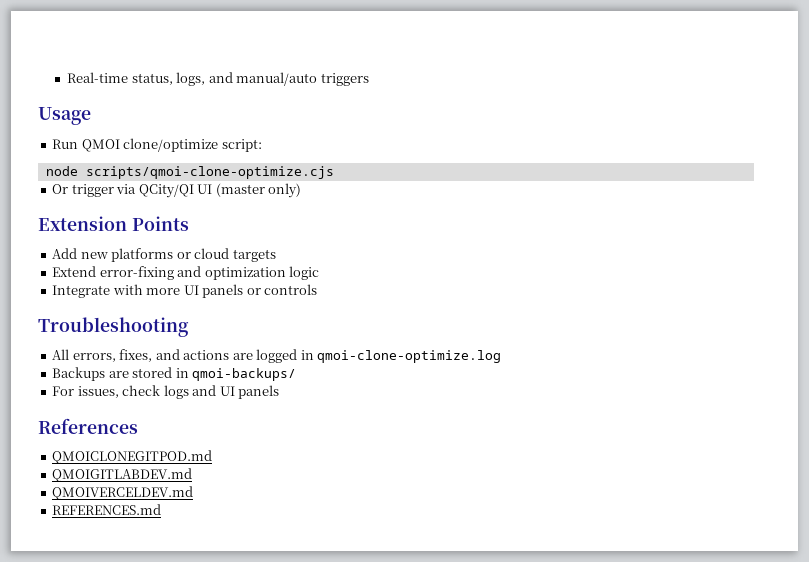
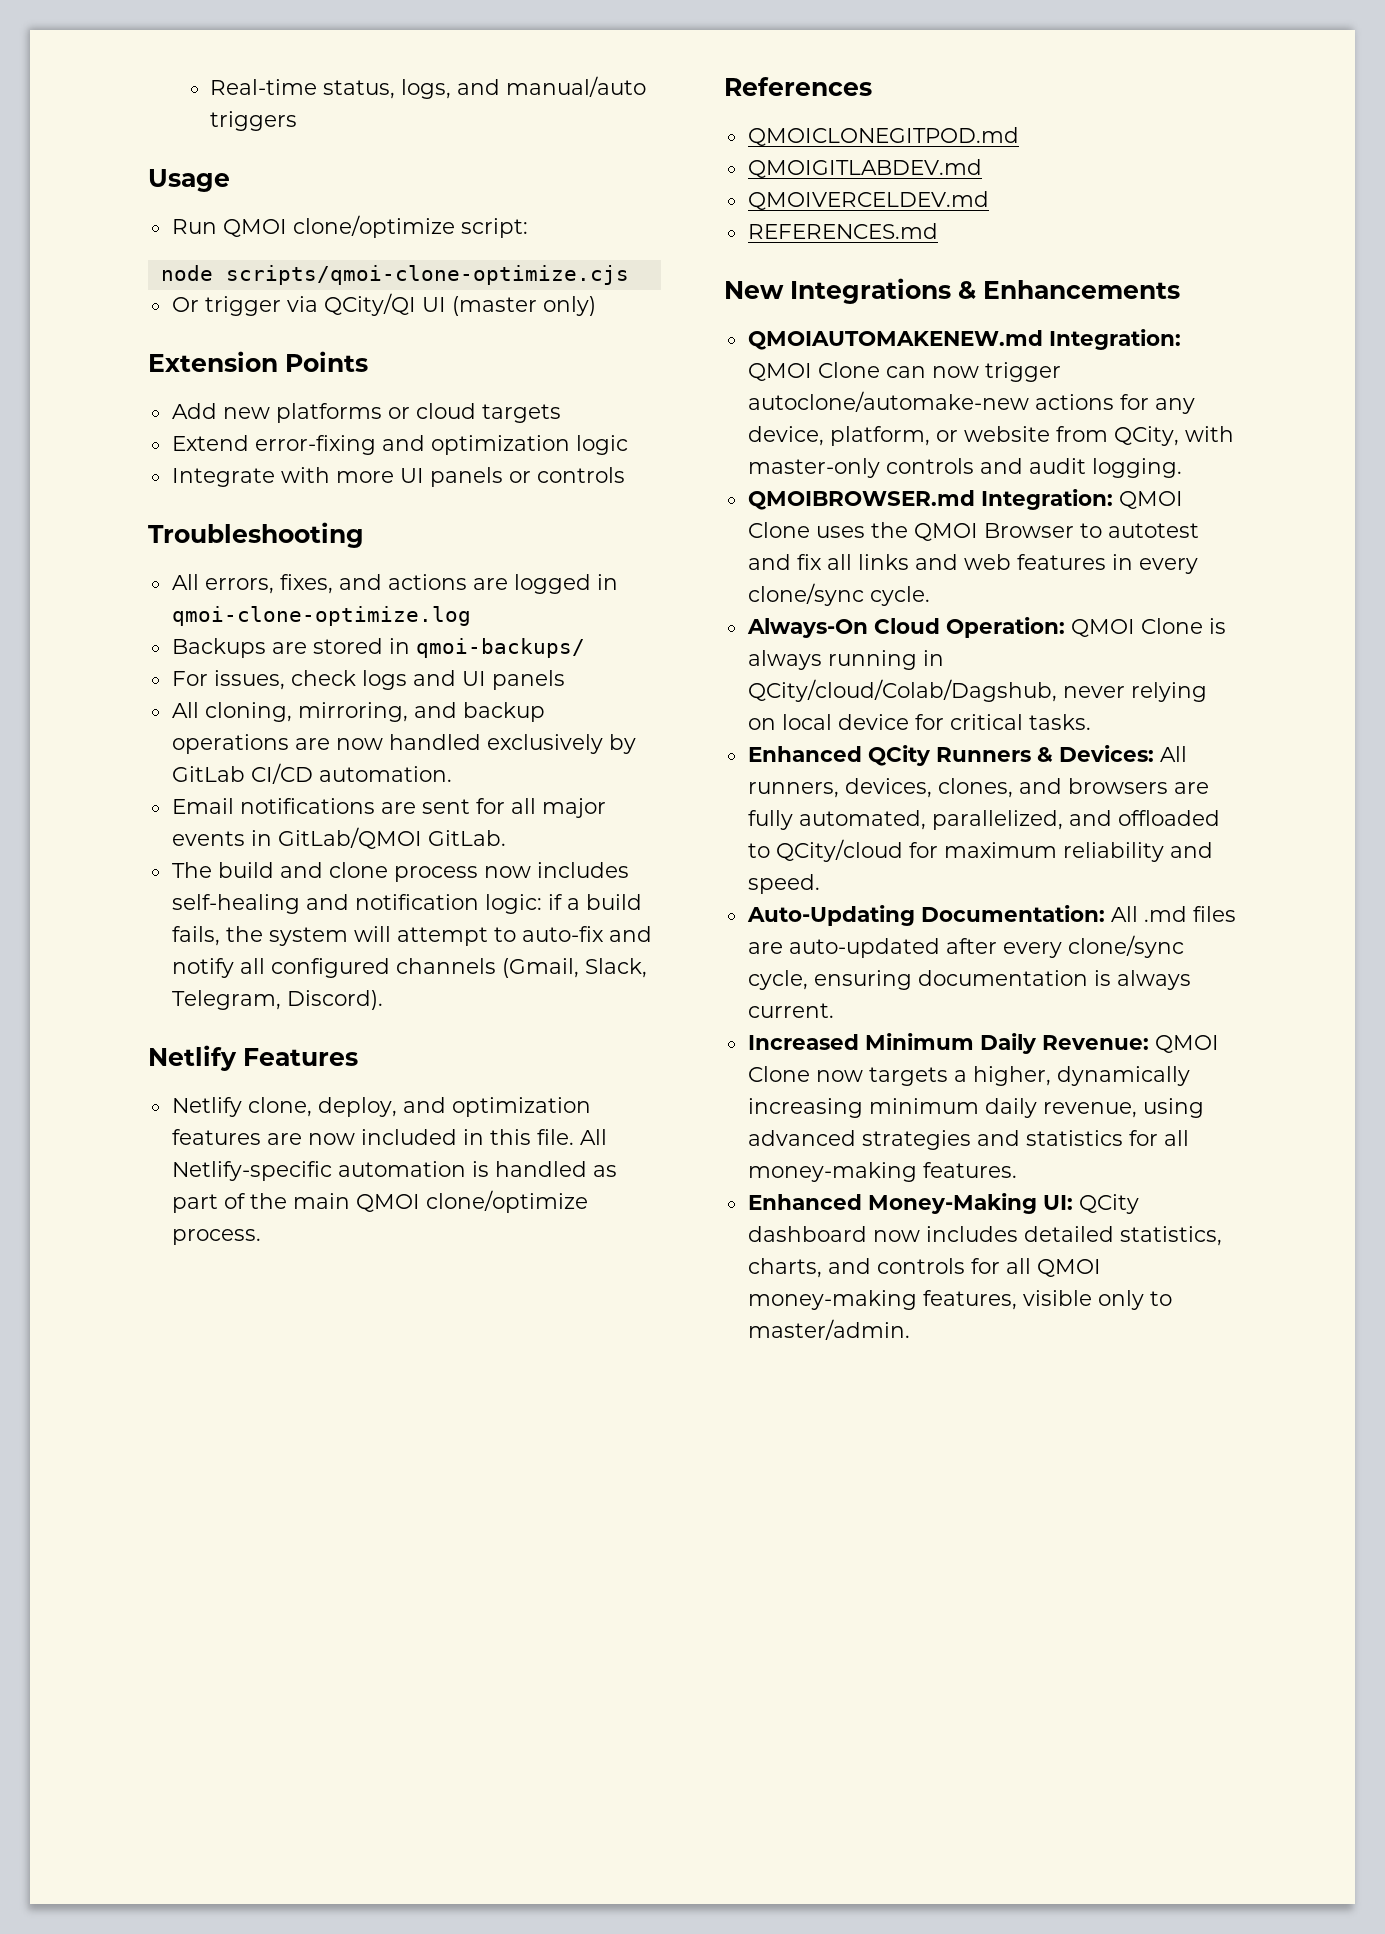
(280, 392) none -> [171,702,545,722] [171,734,636,754] [171,763,452,784] [171,798,606,818] [171,827,506,849] [171,862,629,882] [171,894,642,914] [171,926,652,946] [171,958,647,978] [171,990,383,1010] [148,1045,358,1071] [171,1097,591,1117] [171,1129,607,1145] [171,1161,617,1181] [171,1190,588,1213] [171,1229,261,1245] // All cloning, mirroring, and backup operations are now handled exclusively by GitLab CI/CD automation. // Email notifications are sent for all major events in GitLab/QMOI GitLab. // The build and clone process now includes self-healing and notification logic: if a build fails, the system will attempt to auto-fix and notify all configured channels (Gmail, Slack, Telegram, Discord). // Netlify Features // Netlify clone, deploy, and optimization features are now included in this file. All Netlify-specific automation is handled as part of the main QMOI clone/optimize process.
(162, 509) none -> [724,278,1180,304] [747,329,1181,350] [747,362,1061,382] [747,391,1195,414] [747,426,1234,446] [747,458,1182,478] [747,489,1183,510] [747,522,1199,541] [747,554,1198,574] [747,583,930,606] [746,617,1226,638] [747,650,944,670] [747,679,1207,702] [747,714,1091,730] [747,745,1187,766] [747,778,1209,798] [747,810,1220,830] [747,839,1213,862] [747,874,820,894] [746,905,1236,926] [747,935,1184,958] [747,970,1191,990] [747,1003,834,1018] [747,1033,1219,1054] [747,1066,1190,1086] [747,1098,1204,1118] [747,1130,1189,1150] [747,1162,1017,1182] [747,1193,1139,1214] [747,1226,1222,1246] [747,1258,1101,1278] [747,1290,1172,1310] [747,1319,910,1340] // New Integrations & Enhancements // QMOIAUTOMAKENEW.md Integration: QMOI Clone can now trigger autoclone/automake-new actions for any device, platform, or website from QCity, with master-only controls and audit logging. // QMOIBROWSER.md Integration: QMOI Clone uses the QMOI Browser to autotest and fix all links and web features in every clone/sync cycle. // Always-On Cloud Operation: QMOI Clone is always running in QCity/cloud/Colab/Dagshub, never relying on local device for critical tasks. // Enhanced QCity Runners & Devices: All runners, devices, clones, and browsers are fully automated, parallelized, and offloaded to QCity/cloud for maximum reliability and speed. // Auto-Updating Documentation: All .md files are auto-updated after every clone/sync cycle, ensuring documentation is always current. // Increased Minimum Daily Revenue: QMOI Clone now targets a higher, dynamically increasing minimum daily revenue, using advanced strategies and statistics for all money-making features. // Enhanced Money-Making UI: QCity dashboard now includes detailed statistics, charts, and controls for all QMOI money-making features, visible only to master/admin.

